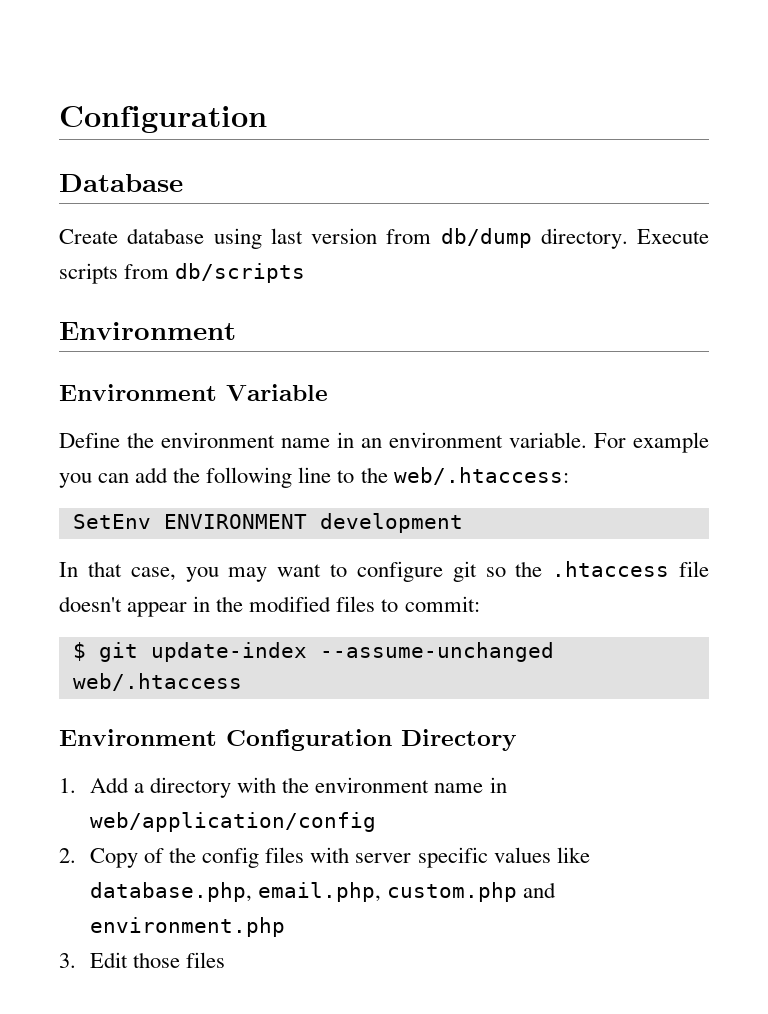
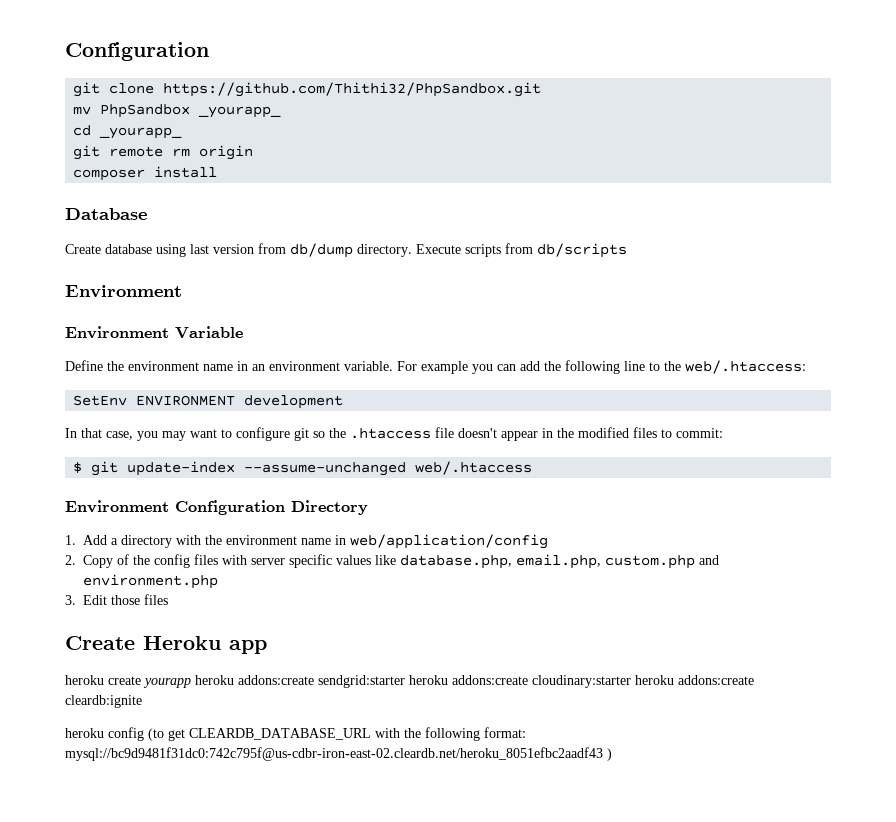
[59,106,267,133] Configuration -> [65,42,209,61] [73,82,542,97] [73,104,282,118] [73,125,183,139] [73,145,254,160] [73,166,218,181] Configuration // git clone https://github.com/Thithi32/PhpSandbox.git // mv PhpSandbox _yourapp_ // cd _yourapp_ // git remote rm origin // composer install
(226, 960) none -> [65,636,267,654] [65,675,754,688] [65,695,142,708] [65,727,526,741] [65,747,612,761] // Create Heroku app // heroku create yourapp heroku addons:create sendgrid:starter heroku addons:create cloudinary:starter heroku addons:create cleardb:ignite // heroku config (to get CLEARDB_DATABASE_URL with the following format: mysql://bc9d9481f31dc0:742c795f@us-cdbr-iron-east-02.cleardb.net/heroku_8051efbc2aadf43 )

